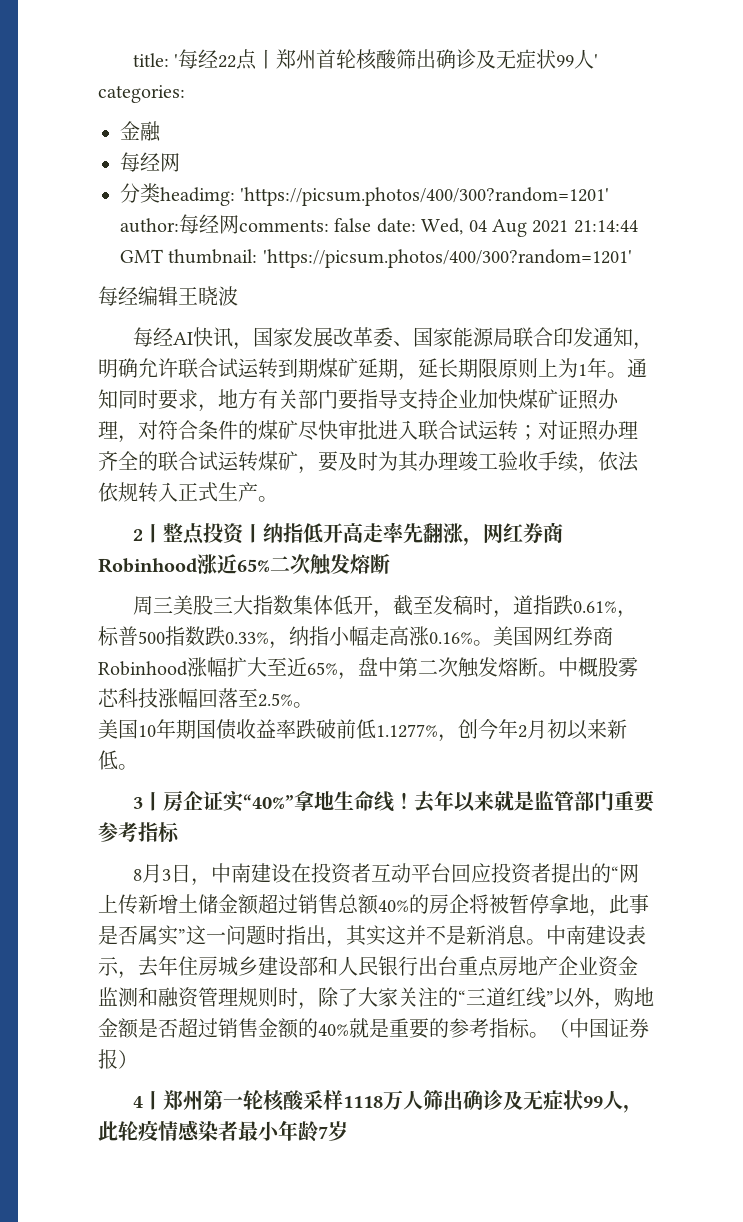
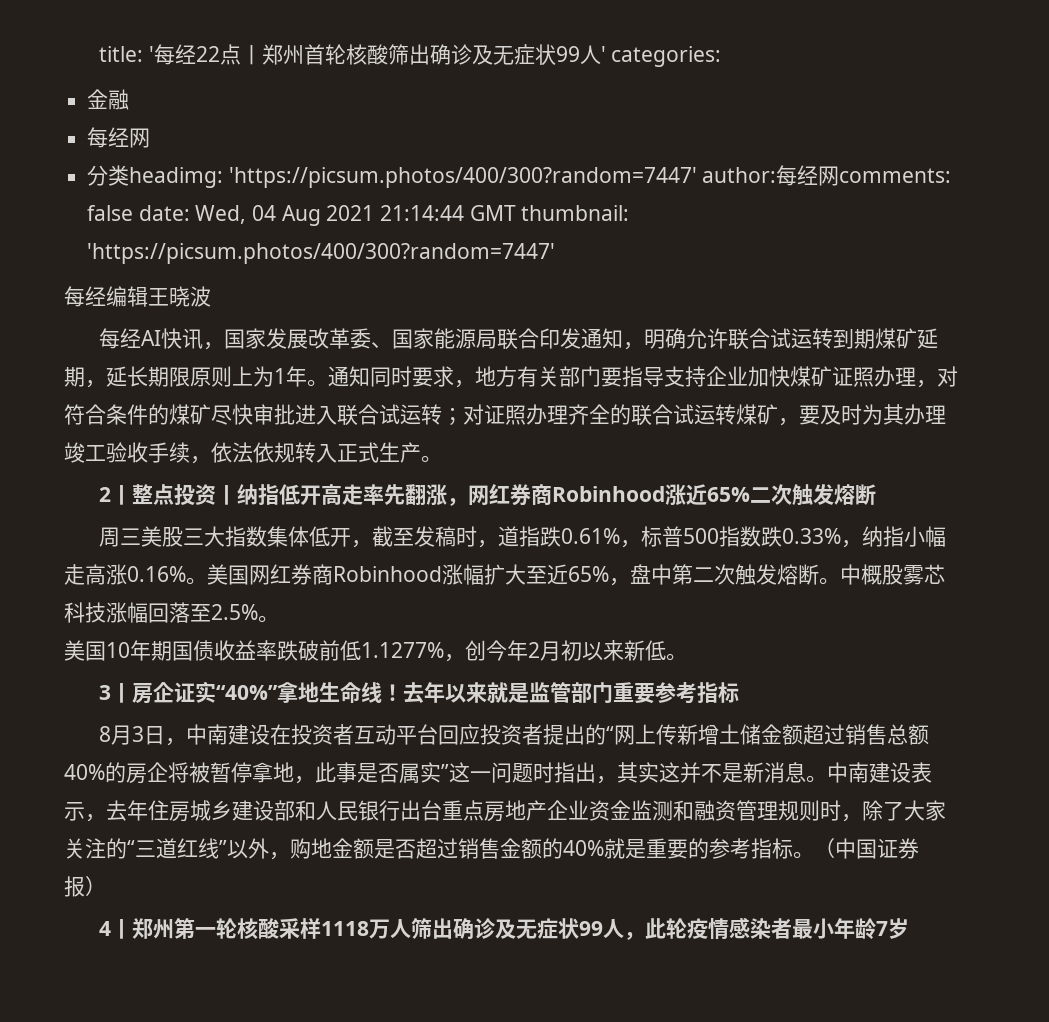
[240,187,610,206] 'https://picsum.photos/400/300?random=1201' -> [228,167,697,188] 'https://picsum.photos/400/300?random=7447'
[262,249,632,268] 'https://picsum.photos/400/300?random=1201' -> [87,243,556,264] 'https://picsum.photos/400/300?random=7447'

